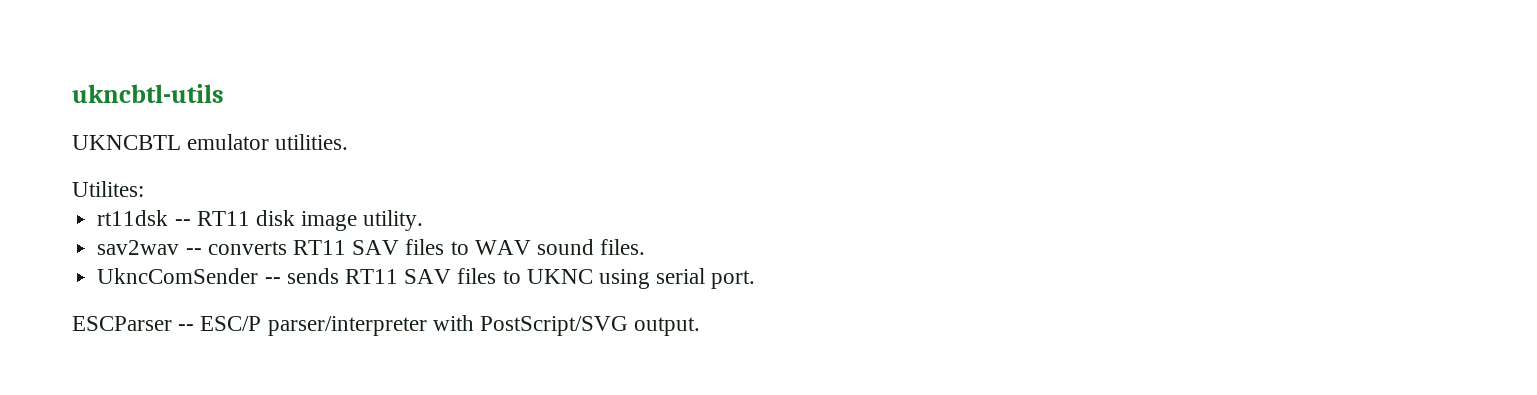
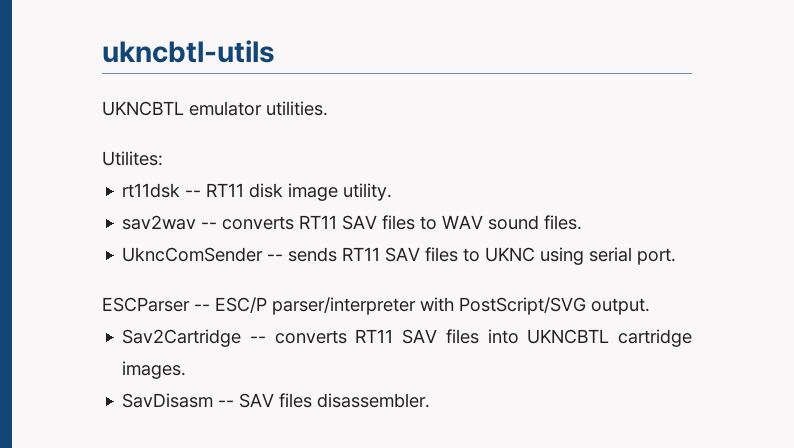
(701, 326) none -> [122,329,692,347] [122,361,187,379] [122,393,431,408] // Sav2Cartridge -- converts RT11 SAV files into UKNCBTL cartridge images. // SavDisasm -- SAV files disassembler.

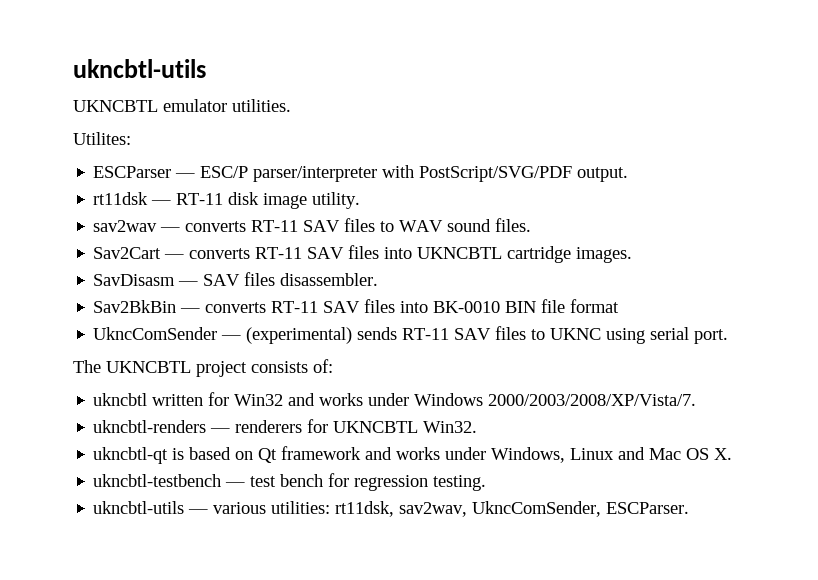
(163, 158) none -> [93,165,629,182] // ESCParser — ESC/P parser/interpreter with PostScript/SVG/PDF output.
[185,183,245,197] -- RT11 -> [151,193,224,205] — RT-11
[201,215,338,230] -- converts RT11 -> [160,220,299,232] — converts RT-11
[122,247,381,262] UkncComSender -- sends RT11 -> [93,245,633,263] [93,272,379,286] [93,299,620,313] [93,327,450,344] Sav2Cart — converts RT-11 SAV files into UKNCBTL cartridge images. // SavDisasm — SAV files disassembler. // Sav2BkBin — converts RT-11 SAV files into BK-0010 BIN file format // UkncComSender — (experimental) sends RT-11
[102,297,650,315] [122,329,692,347] [122,361,187,379] [122,393,431,408] ESCParser -- ESC/P parser/interpreter with PostScript/SVG output. // Sav2Cartridge -- converts RT11 SAV files into UKNCBTL cartridge images. // SavDisasm -- SAV files disassembler. -> [73,359,333,377] [93,392,697,406] [93,419,478,433] [93,446,733,464] [93,473,487,491] [93,501,690,517] The UKNCBTL project consists of: // ukncbtl written for Win32 and works under Windows 2000/2003/2008/XP/Vista/7. // ukncbtl-renders — renderers for UKNCBTL Win32. // ukncbtl-qt is based on Qt framework and works under Windows, Linux and Mac OS X. // ukncbtl-testbench — test bench for regression testing. // ukncbtl-utils — various utilities: rt11dsk, sav2wav, UkncComSender, ESCParser.

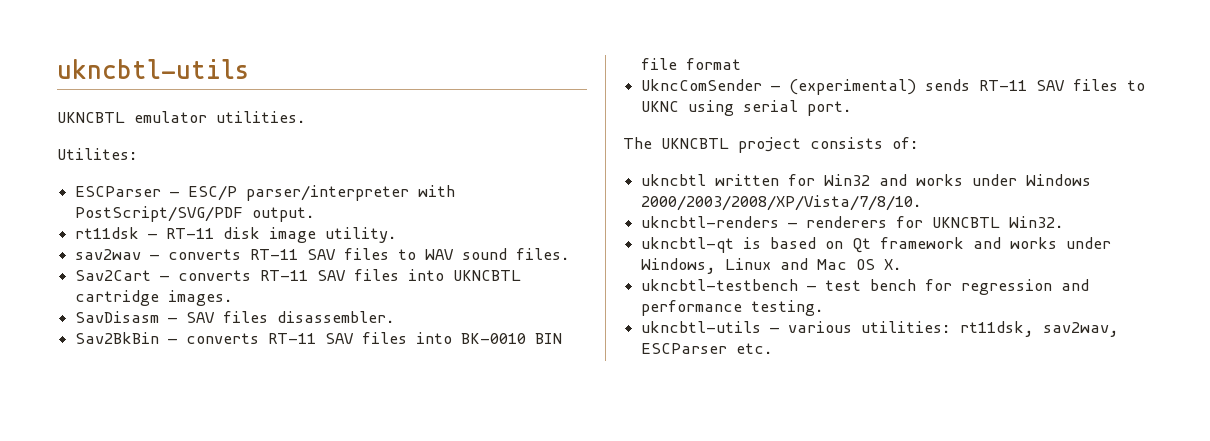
[488,394,697,406] 2000/2003/2008/XP/Vista/7. -> [641,195,923,211] 2000/2003/2008/XP/Vista/7/8/10.
(429, 483) none -> [1061,279,1090,291] [641,300,743,316] and performance
[472,501,690,517] UkncComSender, ESCParser. -> [641,343,774,354] ESCParser etc.

